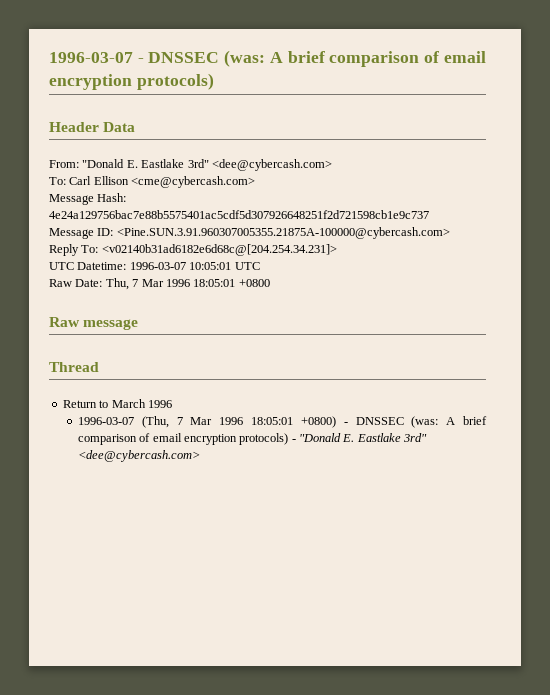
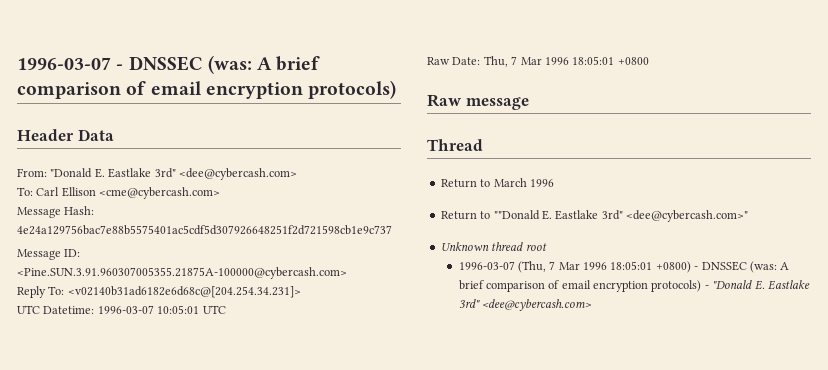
(172, 404) none -> [440,210,748,222] [440,242,547,251] // Return to ""Donald E. Eastlake 3rd" <dee@cybercash.com>" // Unknown thread root

